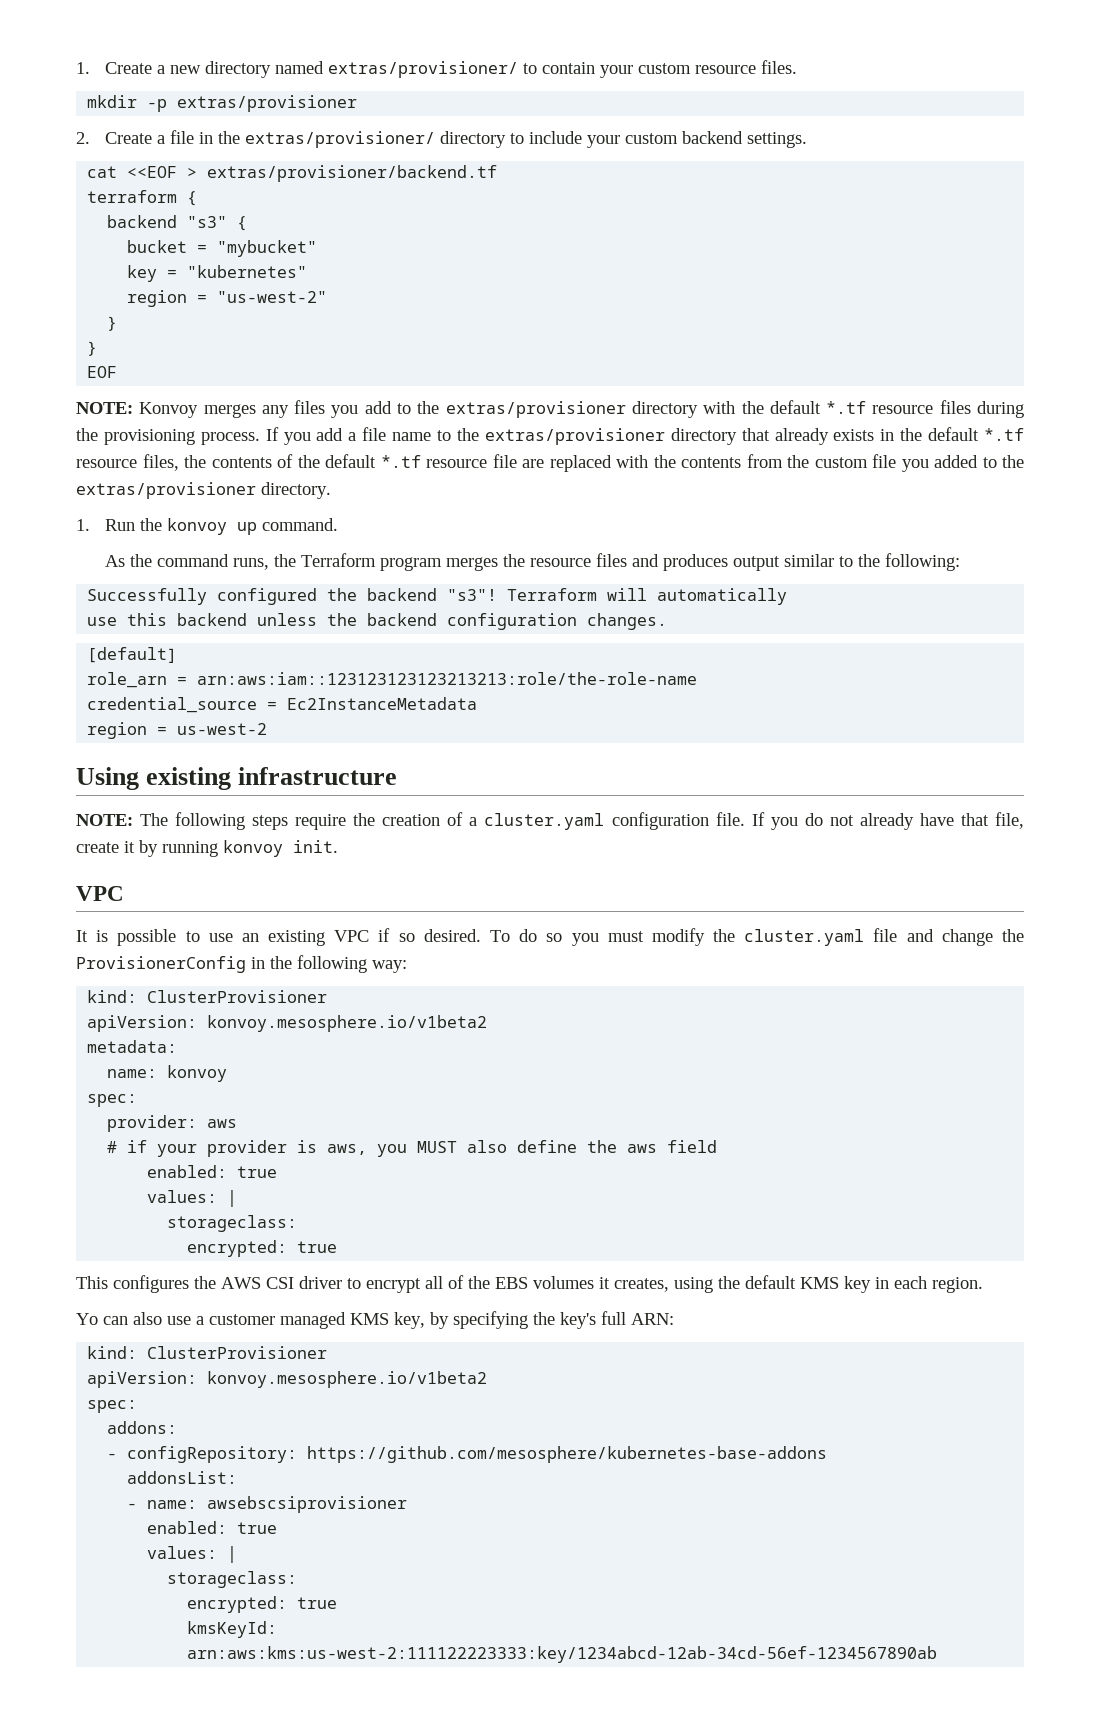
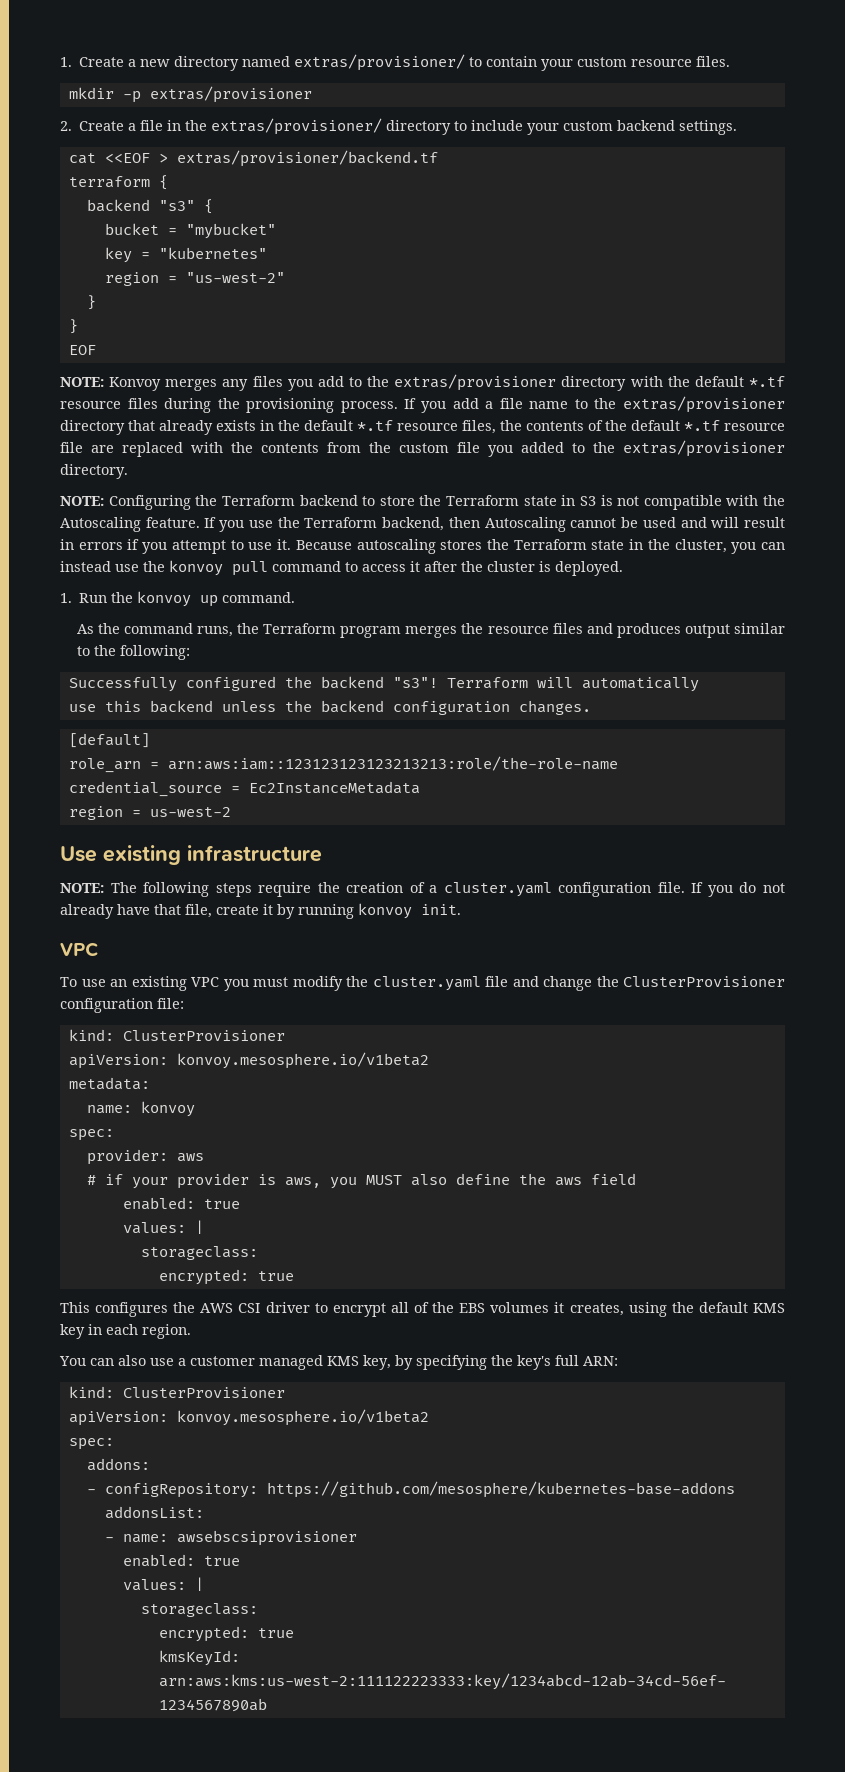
(331, 490) none -> [60,495,785,510] [60,517,786,532] [60,539,785,554] [60,560,623,576] // NOTE: Configuring the Terraform backend to store the Terraform state in S3 is not compatible with the Autoscaling feature. If you use the Terraform backend, then Autoscaling cannot be used and will result in errors if you attempt to use it. Because autoscaling stores the Terraform state in the cluster, you can instead use the konvoy pull command to access it after the cluster is deployed.
[76,767,139,790] Using -> [60,846,97,862] Use
[76,928,563,946] It is possible to use an existing VPC if so desired. To do so -> [60,976,219,991] To use an existing VPC
[76,955,407,973] ProvisionerConfig in the following way: -> [623,976,785,987] [60,998,184,1013] ClusterProvisioner configuration file:
[76,1313,98,1325] Yo -> [59,1356,86,1366] You

